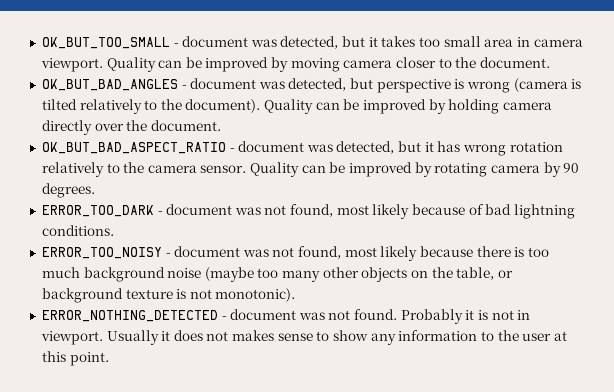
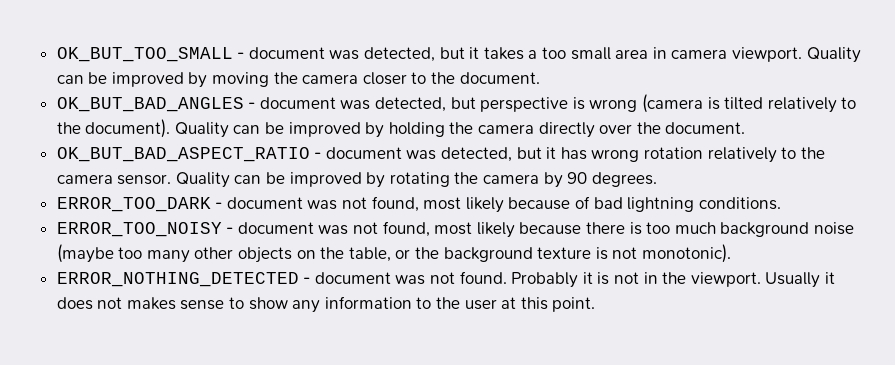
(416, 41) none -> [528,50,538,59] a
(340, 65) none -> [273,72,298,84] the
(500, 106) none -> [449,122,474,134] the
(488, 170) none -> [454,172,479,184] the
(513, 274) none -> [415,247,440,259] the
(531, 315) none -> [662,272,687,284] the

